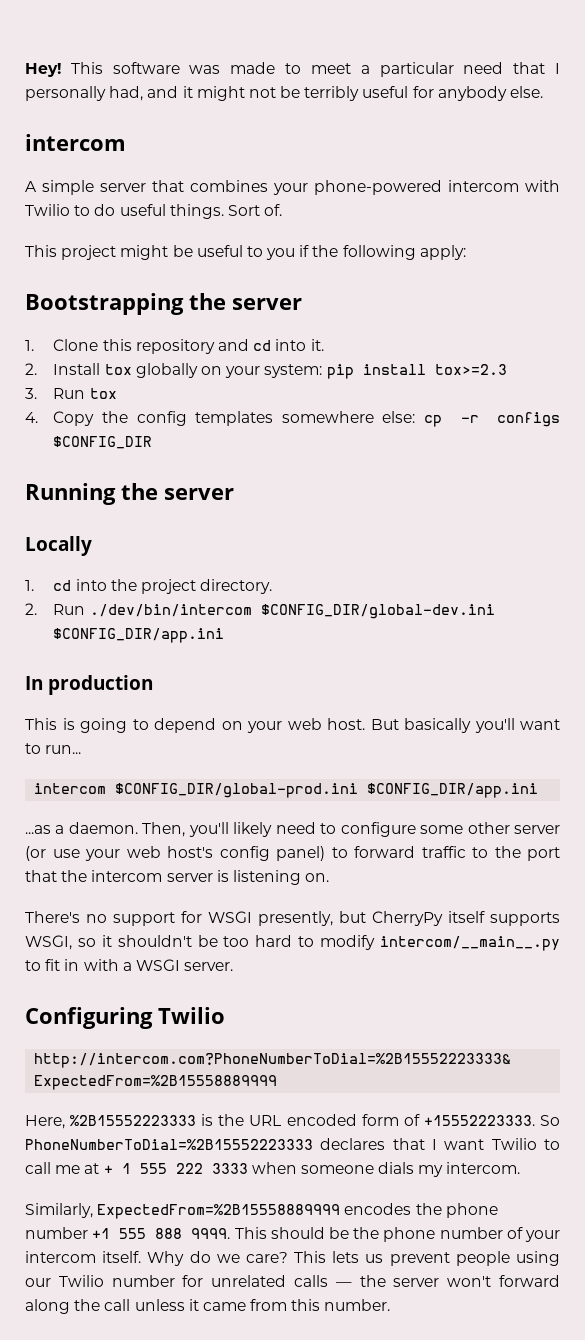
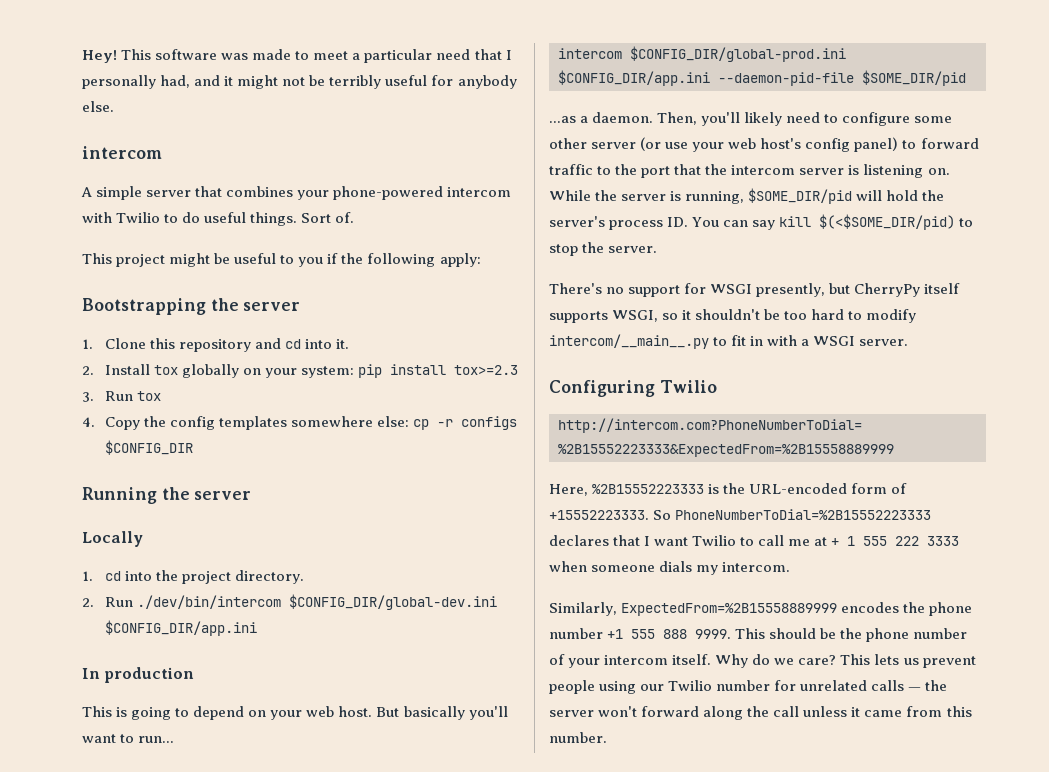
(539, 790) none -> [718,70,966,86] --daemon-pid-file $SOME_DIR/pid
(330, 877) none -> [549,188,945,204] [549,214,974,230] [549,242,658,256] While the server is running, $SOME_DIR/pid will hold the server's process ID. You can say kill $(<$SOME_DIR/pid) to stop the server.
[249,1114,357,1126] URL encoded -> [749,483,848,494] URL-encoded

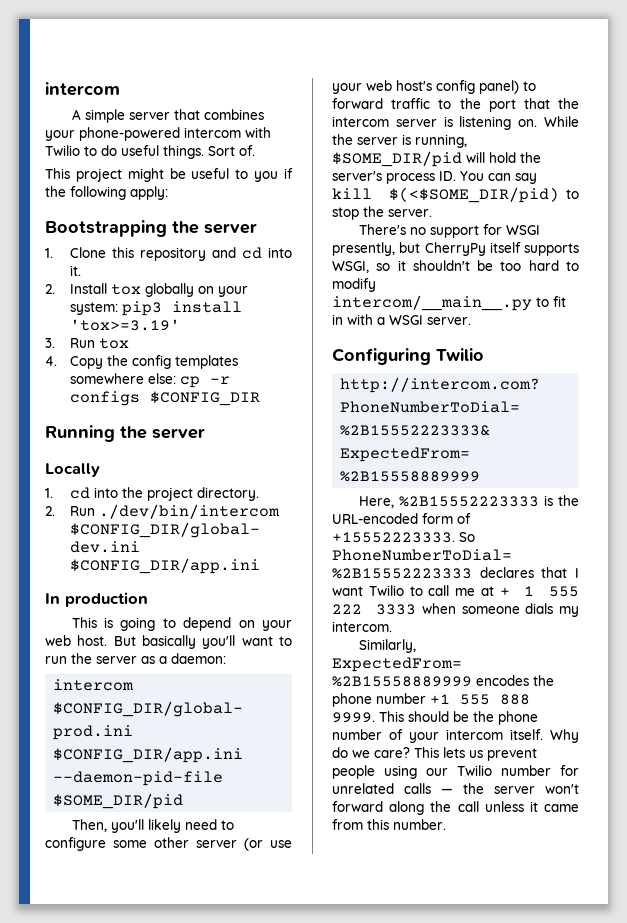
[82,49,512,63] [82,75,517,89] [82,101,114,112] Hey! This software was made to meet a particular need that I personally had, and it might not be terribly useful for anybody else. // -> (45, 89) none
[358,364,519,378] pip install tox>=2.3 -> [121,301,242,316] [69,319,180,331] pip3 install 'tox>=3.19'
[138,736,175,743] run... -> [45,653,226,664] run the server as a daemon:
[549,112,654,123] ...as a daemon. -> (184, 801) none

